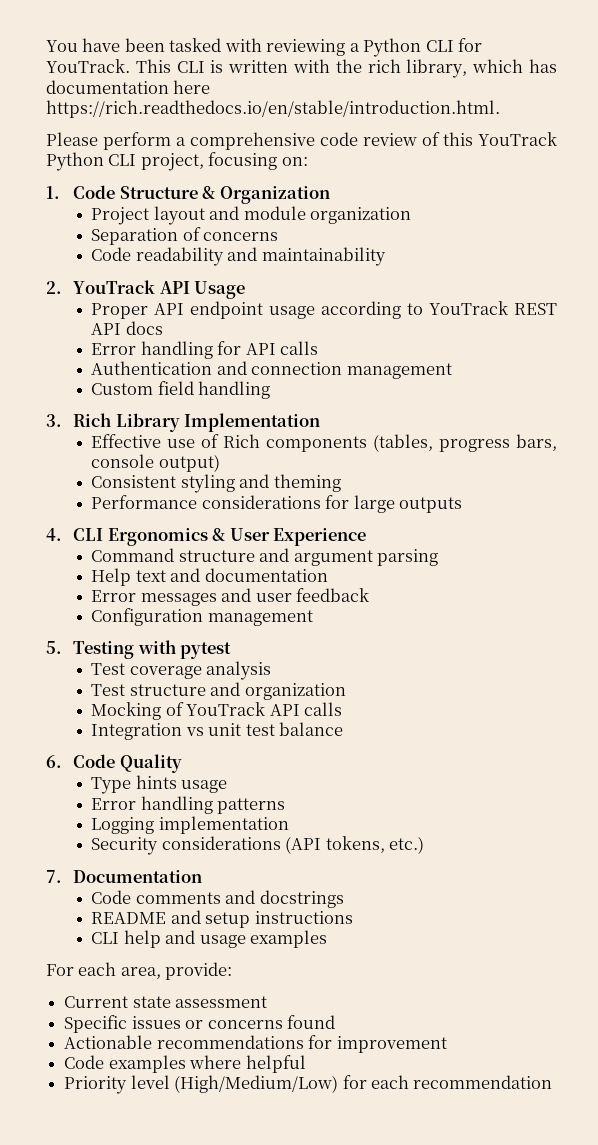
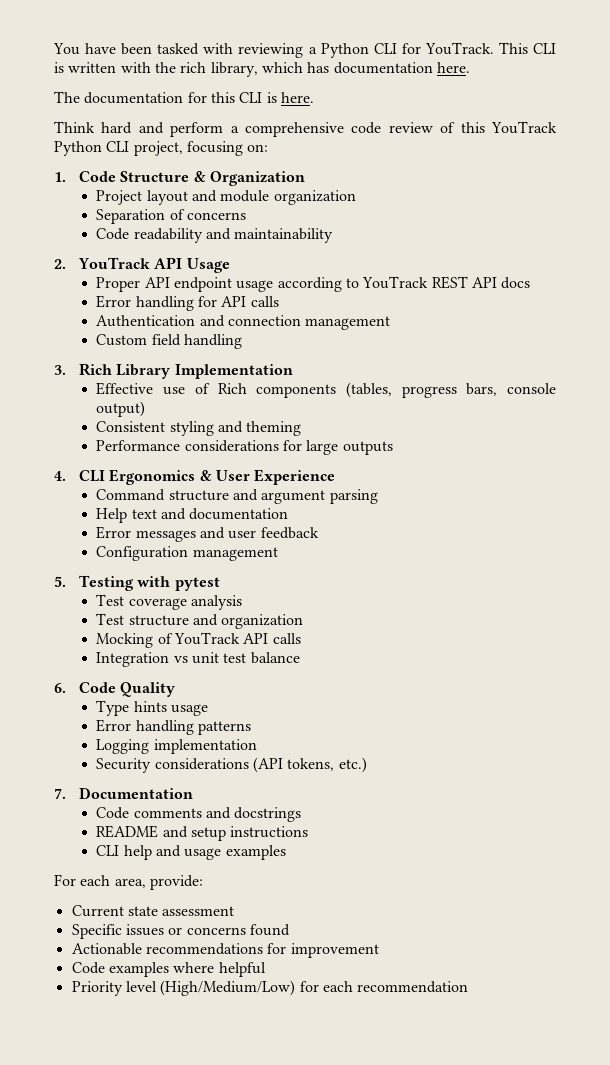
[173,80,211,94] [46,100,500,118] [46,132,98,146] here https://rich.readthedocs.io/en/stable/introduction.html. // Please -> [436,62,470,73] [54,91,314,104] [54,121,164,134] here. // The documentation for this CLI is here. // Think hard and

